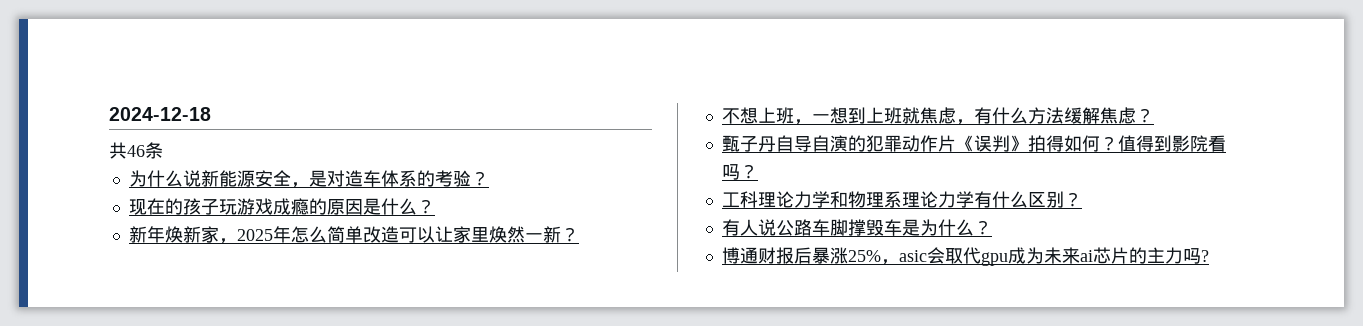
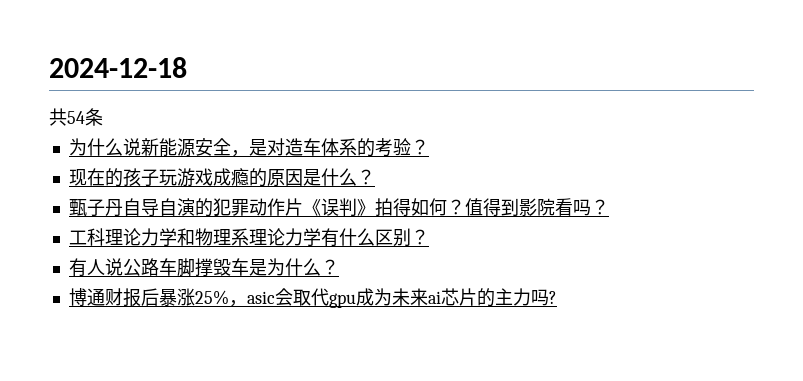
[127,145,145,157] 46 -> [67,111,85,124] 54
[128,226,579,244] [721,107,1154,125] // 新年焕新家，2025年怎么简单改造可以让家里焕然一新？ // 不想上班，一想到上班就焦虑，有什么方法缓解焦虑？ -> (375, 177) none

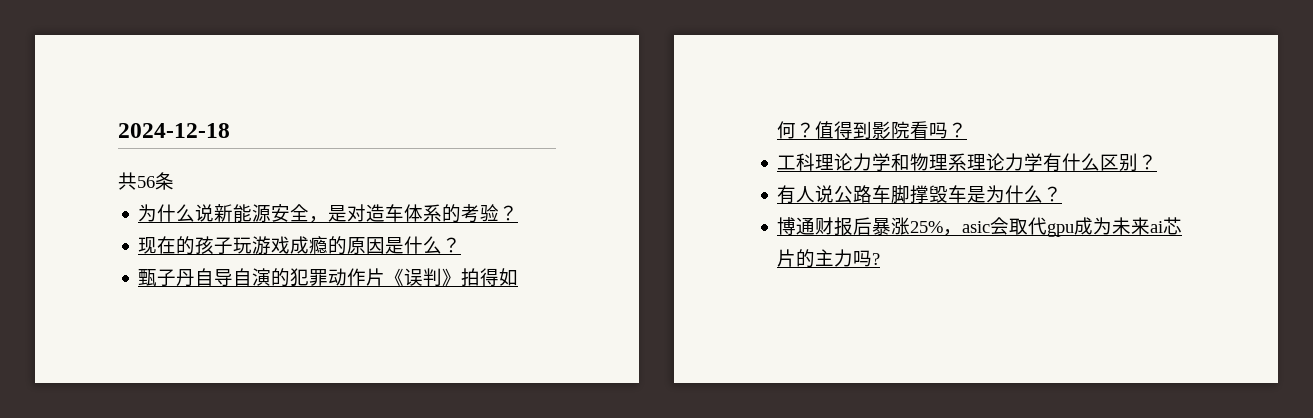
[67,111,85,124] 54 -> [137,176,155,188] 56

